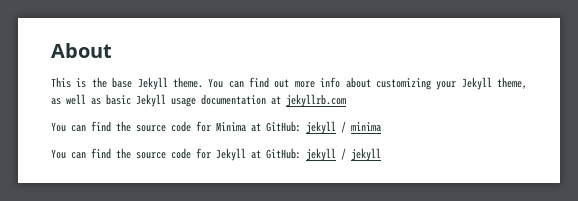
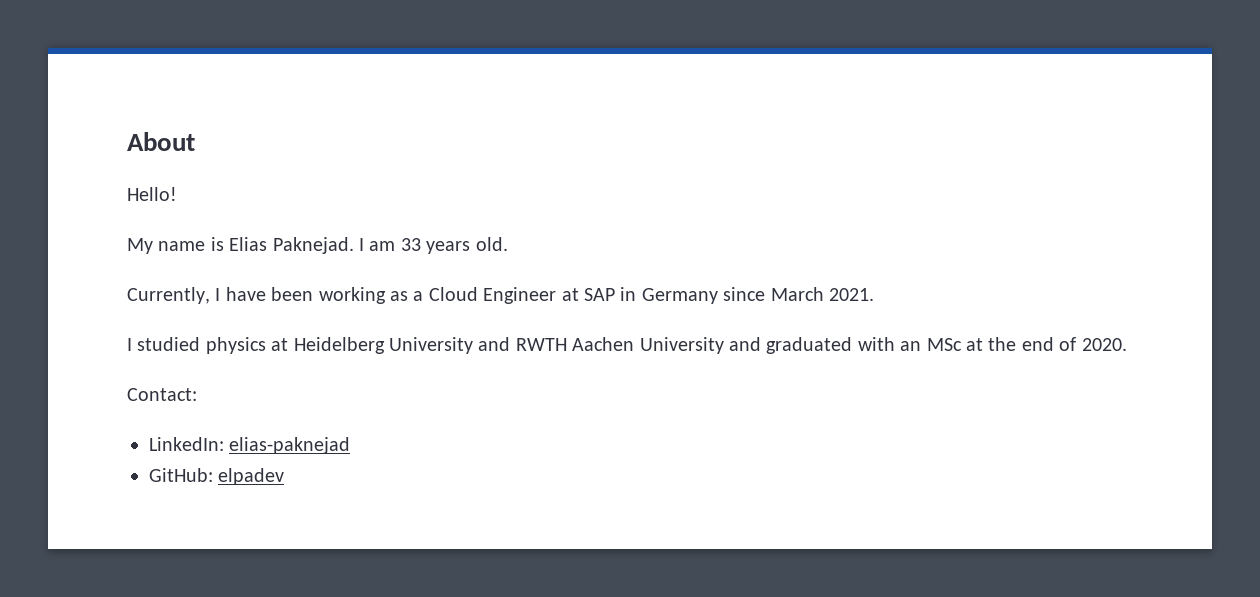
[51,77,527,90] [51,94,346,107] [51,121,381,134] [51,148,381,161] This is the base Jekyll theme. You can find out more info about customizing your Jekyll theme, as well as basic Jekyll usage documentation at jekyllrb.com // You can find the source code for Minima at GitHub: jekyll / minima // You can find the source code for Jekyll at GitHub: jekyll / jekyll -> [127,187,177,201] [127,237,508,254] [127,287,874,304] [127,337,1127,354] [127,388,197,401] [149,437,351,454] [149,468,285,485] Hello! // My name is Elias Paknejad. I am 33 years old. // Currently, I have been working as a Cloud Engineer at SAP in Germany since March 2021. // I studied physics at Heidelberg University and RWTH Aachen University and graduated with an MSc at the end of 2020. // Contact: // LinkedIn: elias-paknejad // GitHub: elpadev

